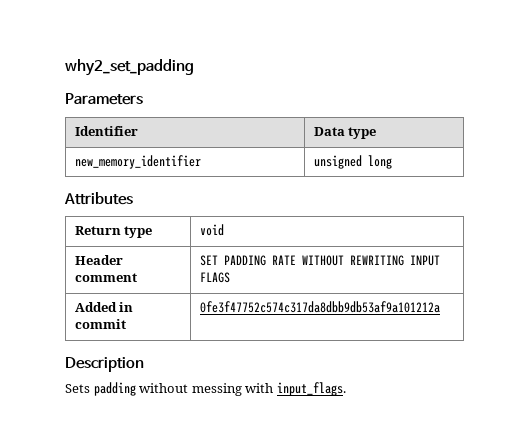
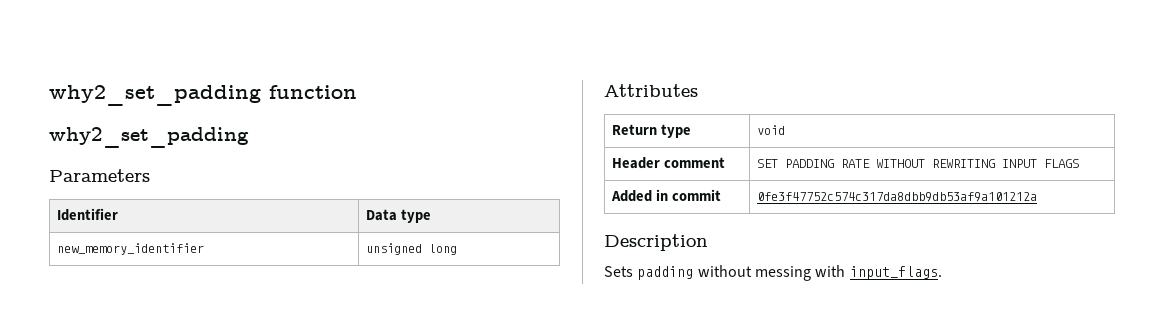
[65,59,194,76] why2_set_padding -> [49,85,357,106] [49,127,249,148] why2_set_padding function // why2_set_padding

